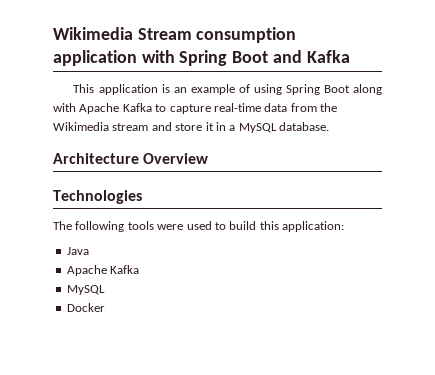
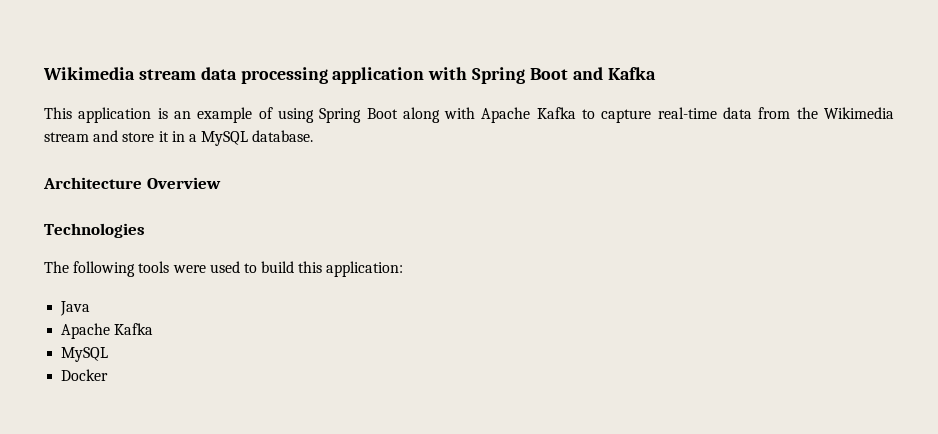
[53,27,297,43] Wikimedia Stream consumption -> [43,67,328,84] Wikimedia stream data processing

